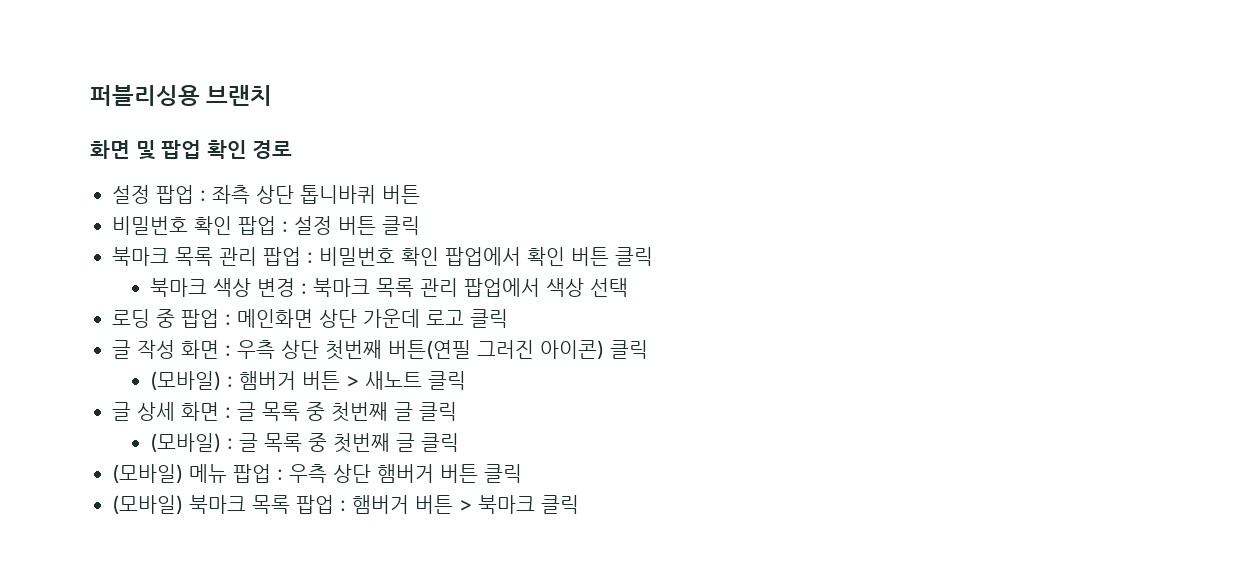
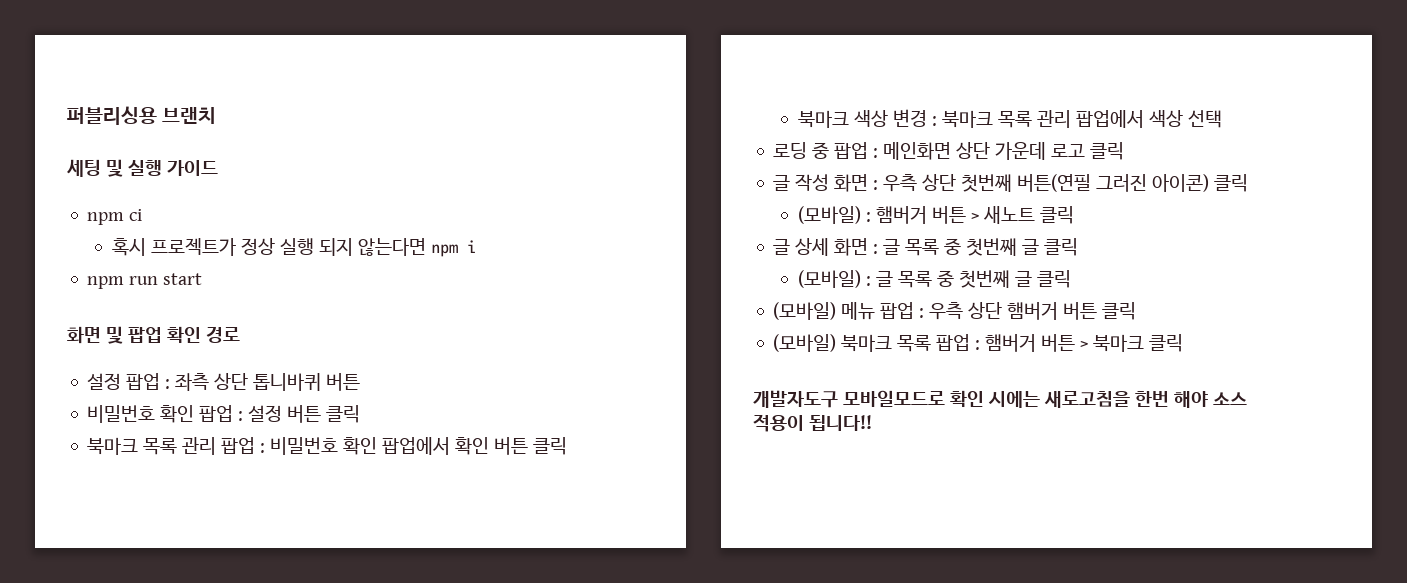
(273, 95) none -> [67,159,218,177] [87,209,143,225] [111,238,476,257] [87,273,203,289] // 세팅 및 실행 가이드 // npm ci // 혹시 프로젝트가 정상 실행 되지 않는다면 npm i // npm run start
(579, 504) none -> [753,390,1247,408] [753,414,872,432] // 개발자도구 모바일모드로 확인 시에는 새로고침을 한번 해야 소스 적용이 됩니다!!

